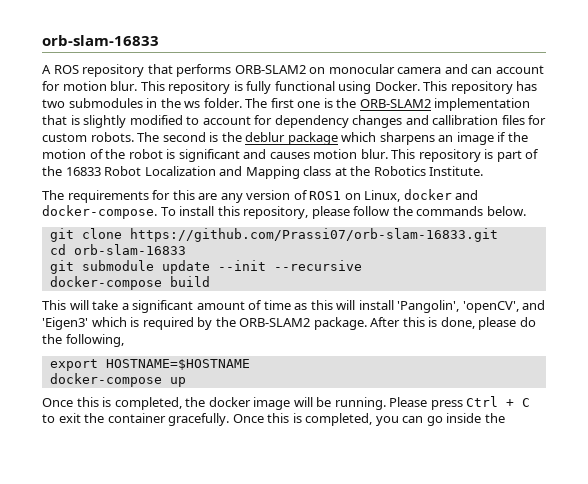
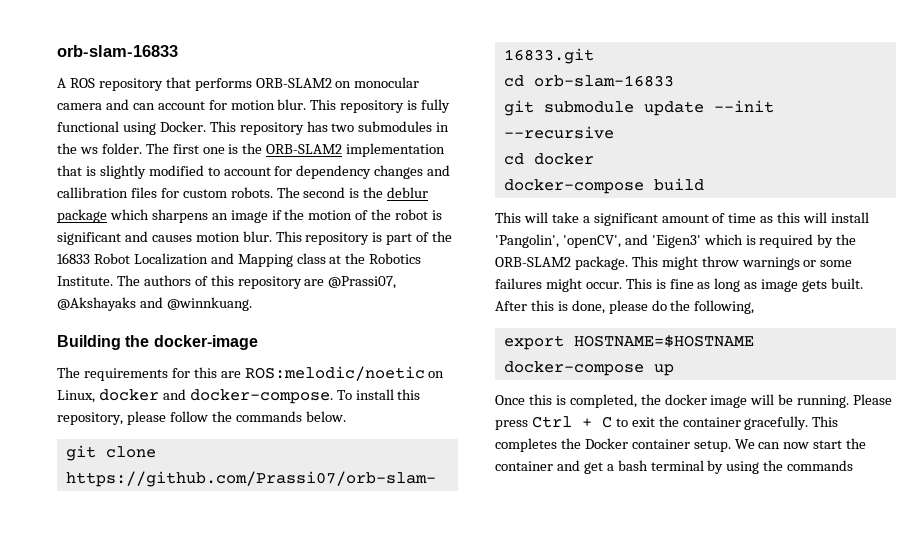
(484, 171) none -> [116,275,397,289] [57,297,252,311] [57,335,258,350] The authors of this repository are @Prassi07, @Akshayaks and @winnkuang. // Building the docker-image
[220,190,342,203] any version of ROS1 -> [244,366,425,381] ROS:melodic/noetic
(362, 265) none -> [503,153,594,165] // cd docker
(367, 323) none -> [631,256,853,270] [495,278,864,292] This might throw warnings or some failures might occur. This is fine as long as image gets built.
[232,413,505,426] Once this is completed, you can go inside the -> [812,416,839,427] [495,438,867,452] [495,460,854,474] This completes the Docker container setup. We can now start the container and get a bash terminal by using the commands

